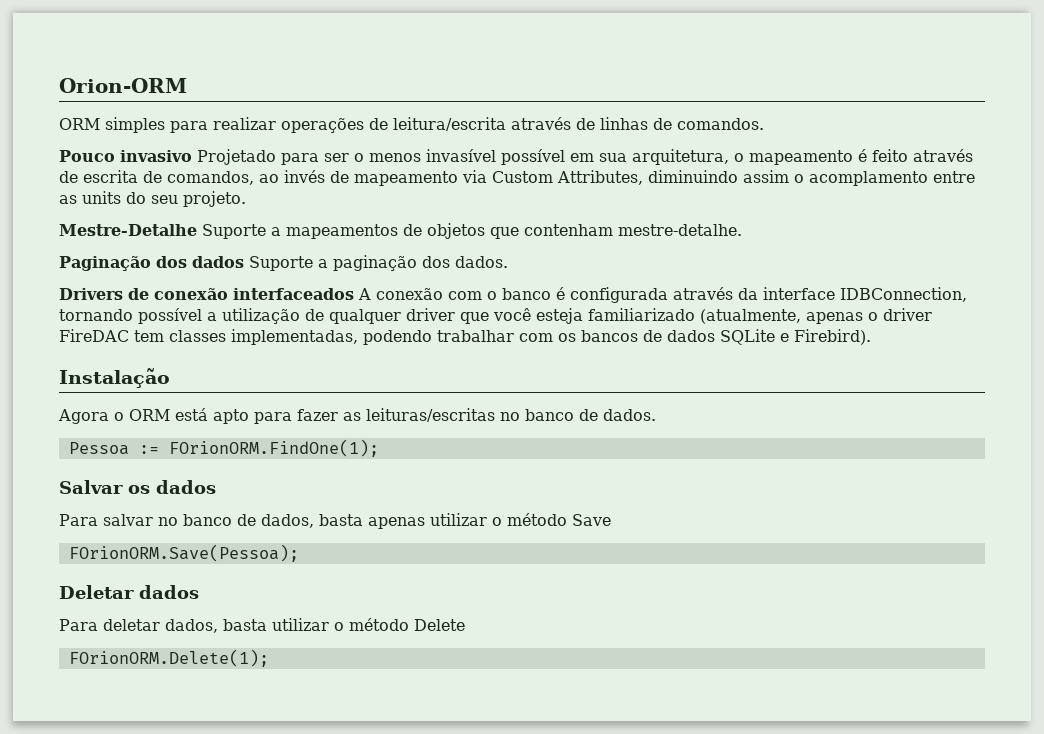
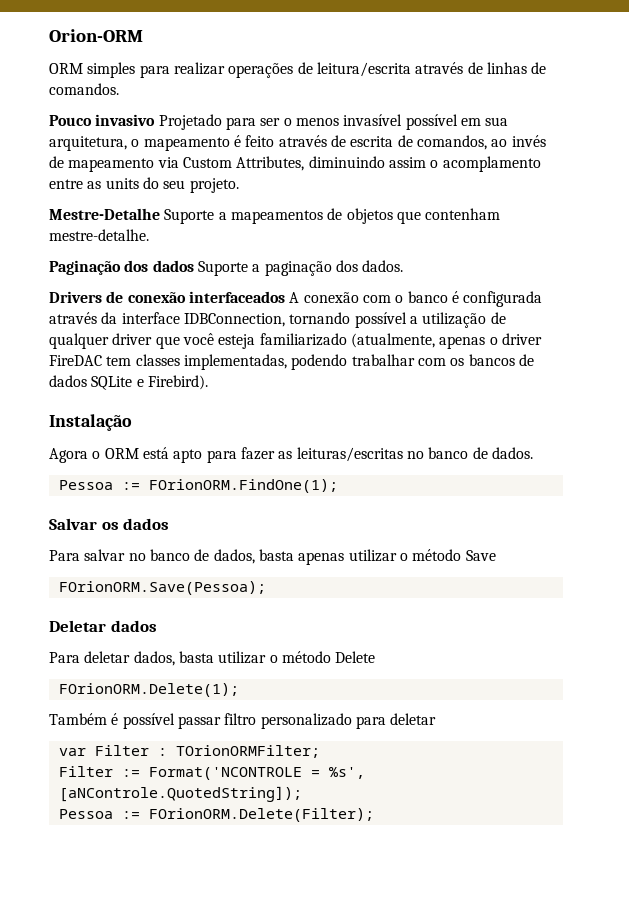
(269, 658) none -> [49,713,437,729] [58,745,320,758] [58,766,365,780] [58,786,302,802] [58,808,374,822] // Também é possível passar filtro personalizado para deletar // var Filter : TOrionORMFilter; // Filter := Format('NCONTROLE = %s', [aNControle.QuotedString]); // Pessoa := FOrionORM.Delete(Filter);

